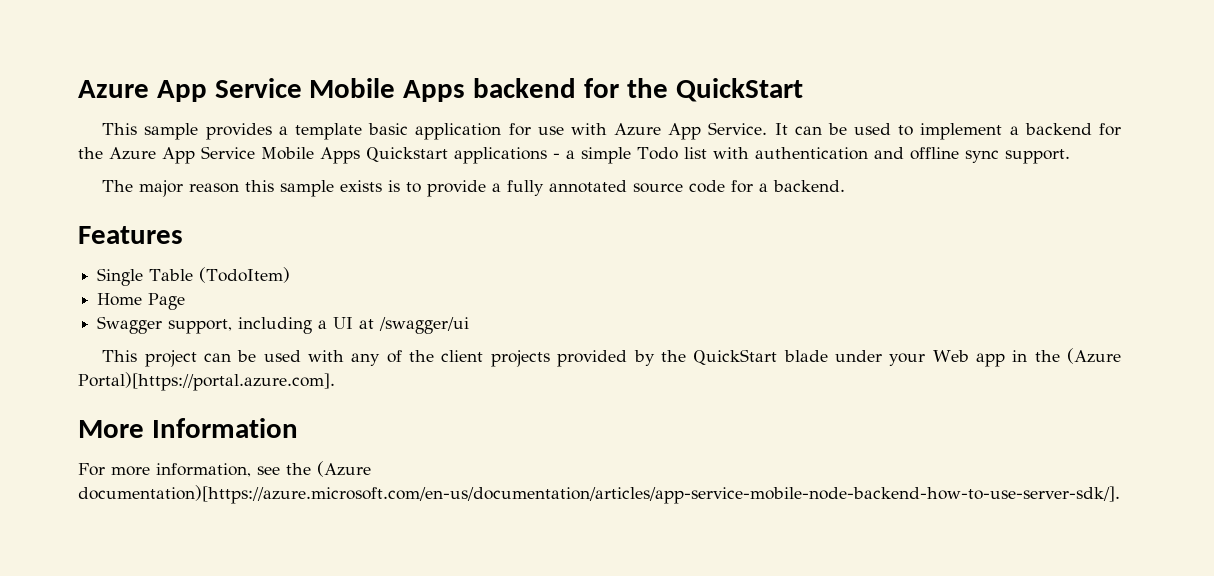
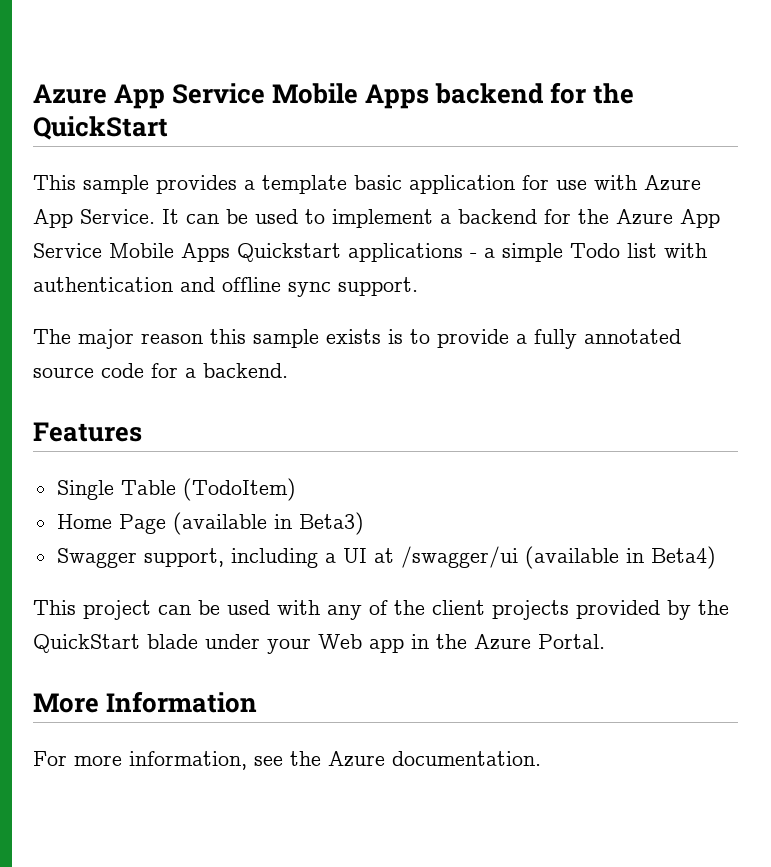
(186, 301) none -> [172,512,364,535] (available in Beta3)
(470, 325) none -> [524,546,716,569] (available in Beta4)
[1066,348,1121,364] [78,372,335,391] (Azure Portal)[https://portal.azure.com]. -> [474,634,605,650] Azure Portal.
[317,461,371,477] [78,485,1120,504] (Azure documentation)[https://azure.microsoft.com/en-us/documentation/articles/app-service-mobile-node-backend-how-to-use-server-sdk/]. -> [328,751,541,767] Azure documentation.

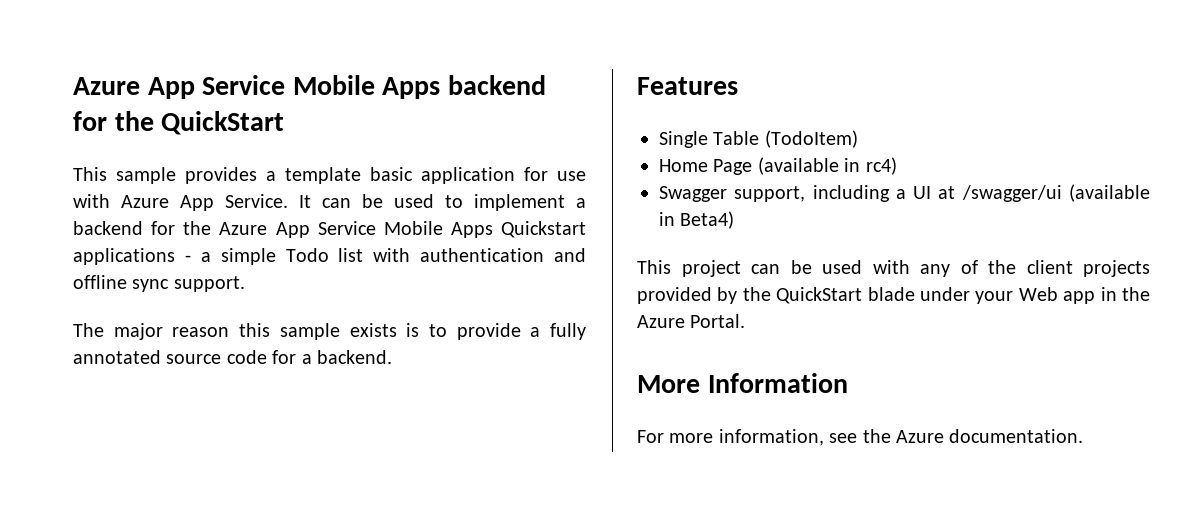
[298,512,364,535] Beta3) -> [865,157,897,175] rc4)

